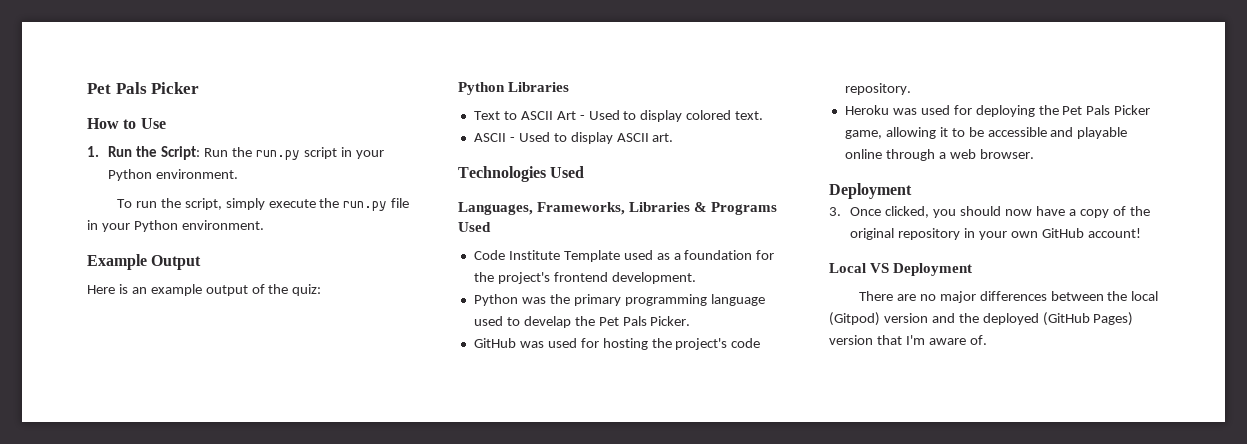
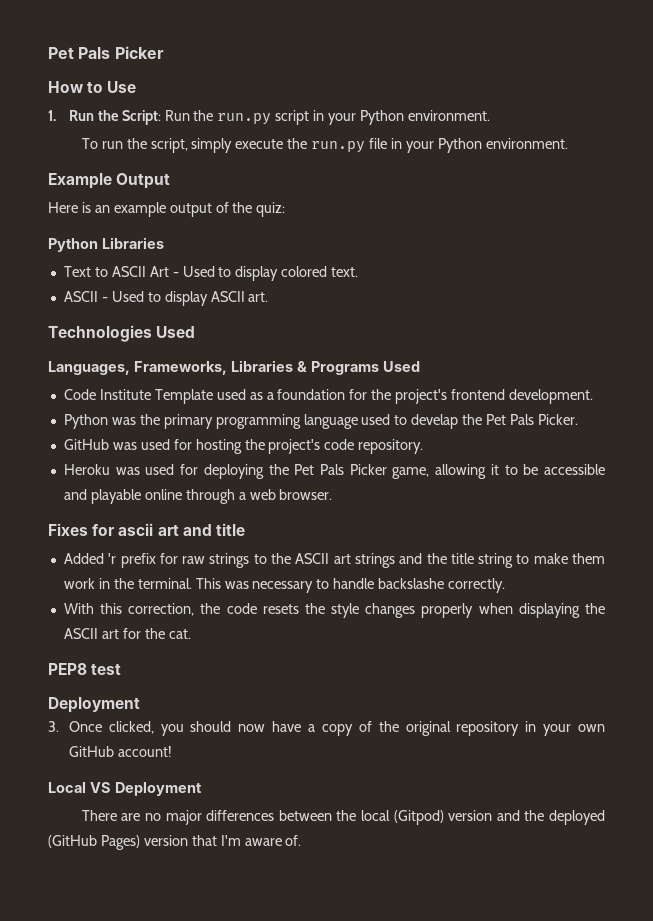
(1034, 154) none -> [48,523,245,536] [63,553,606,568] [63,578,506,593] [63,603,605,618] [63,628,191,639] [48,663,122,675] // Fixes for ascii art and title // Added 'r prefix for raw strings to the ASCII art strings and the title string to make them work in the terminal. This was necessary to handle backslashe correctly. // With this correction, the code resets the style changes properly when displaying the ASCII art for the cat. // PEP8 test

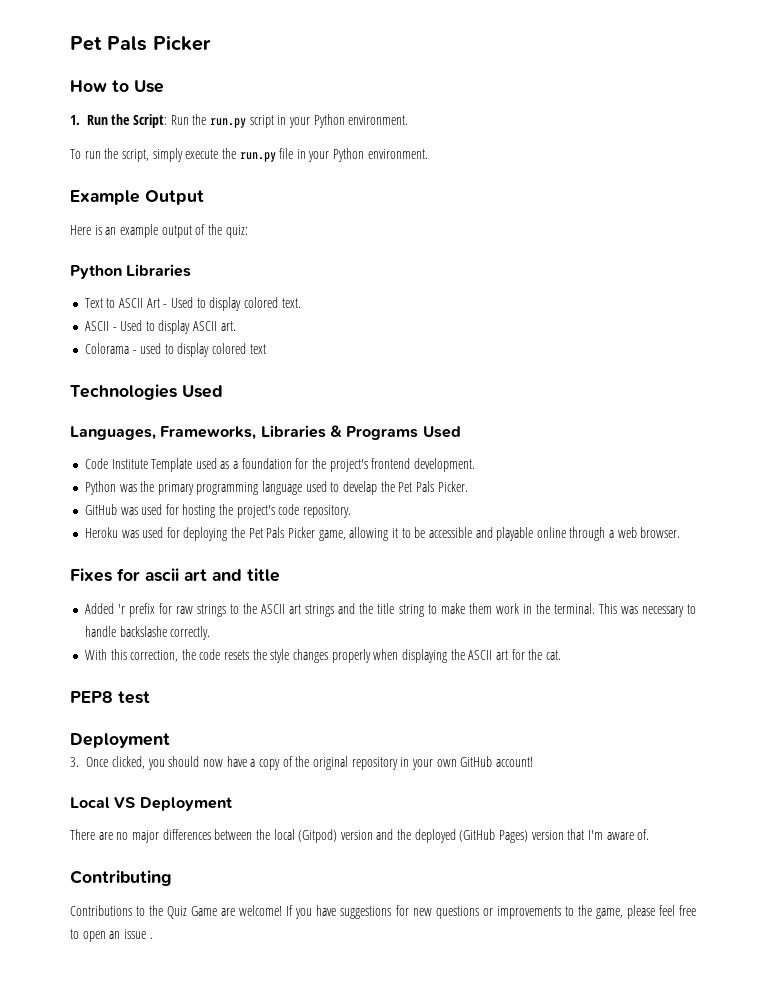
(269, 297) none -> [84,343,266,357] // Colorama - used to display colored text
(302, 840) none -> [70,870,172,886] [70,905,696,919] [70,929,153,942] // Contributing // Contributions to the Quiz Game are welcome! If you have suggestions for new questions or improvements to the game, please feel free to open an issue .

